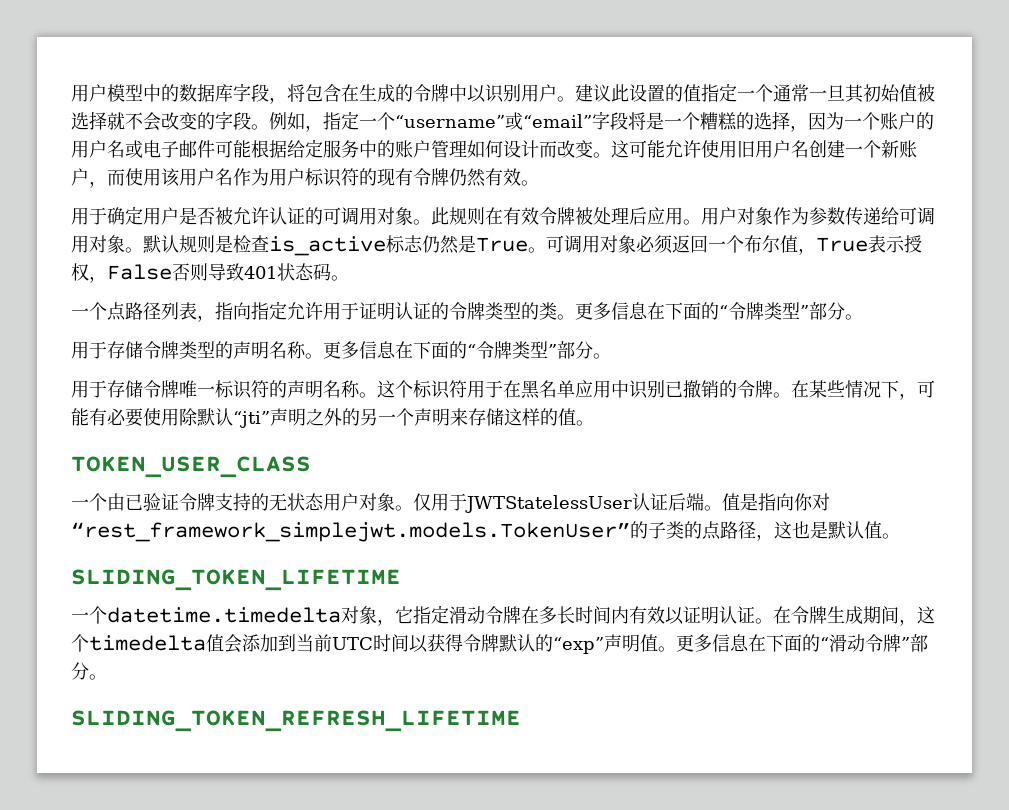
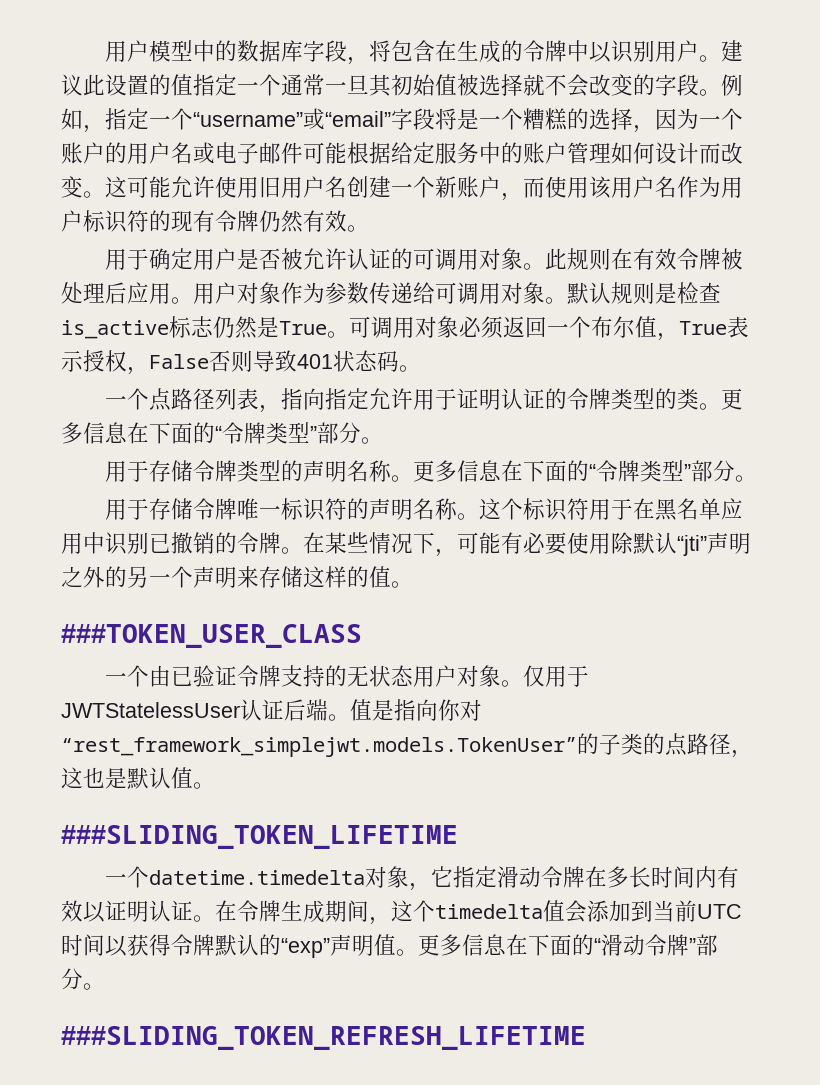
[71,456,311,478] TOKEN_USER_CLASS -> [61,624,362,648] ###TOKEN_USER_CLASS
[71,569,401,591] SLIDING_TOKEN_LIFETIME -> [61,825,458,849] ###SLIDING_TOKEN_LIFETIME
[71,710,521,732] SLIDING_TOKEN_REFRESH_LIFETIME -> [61,1026,586,1050] ###SLIDING_TOKEN_REFRESH_LIFETIME

